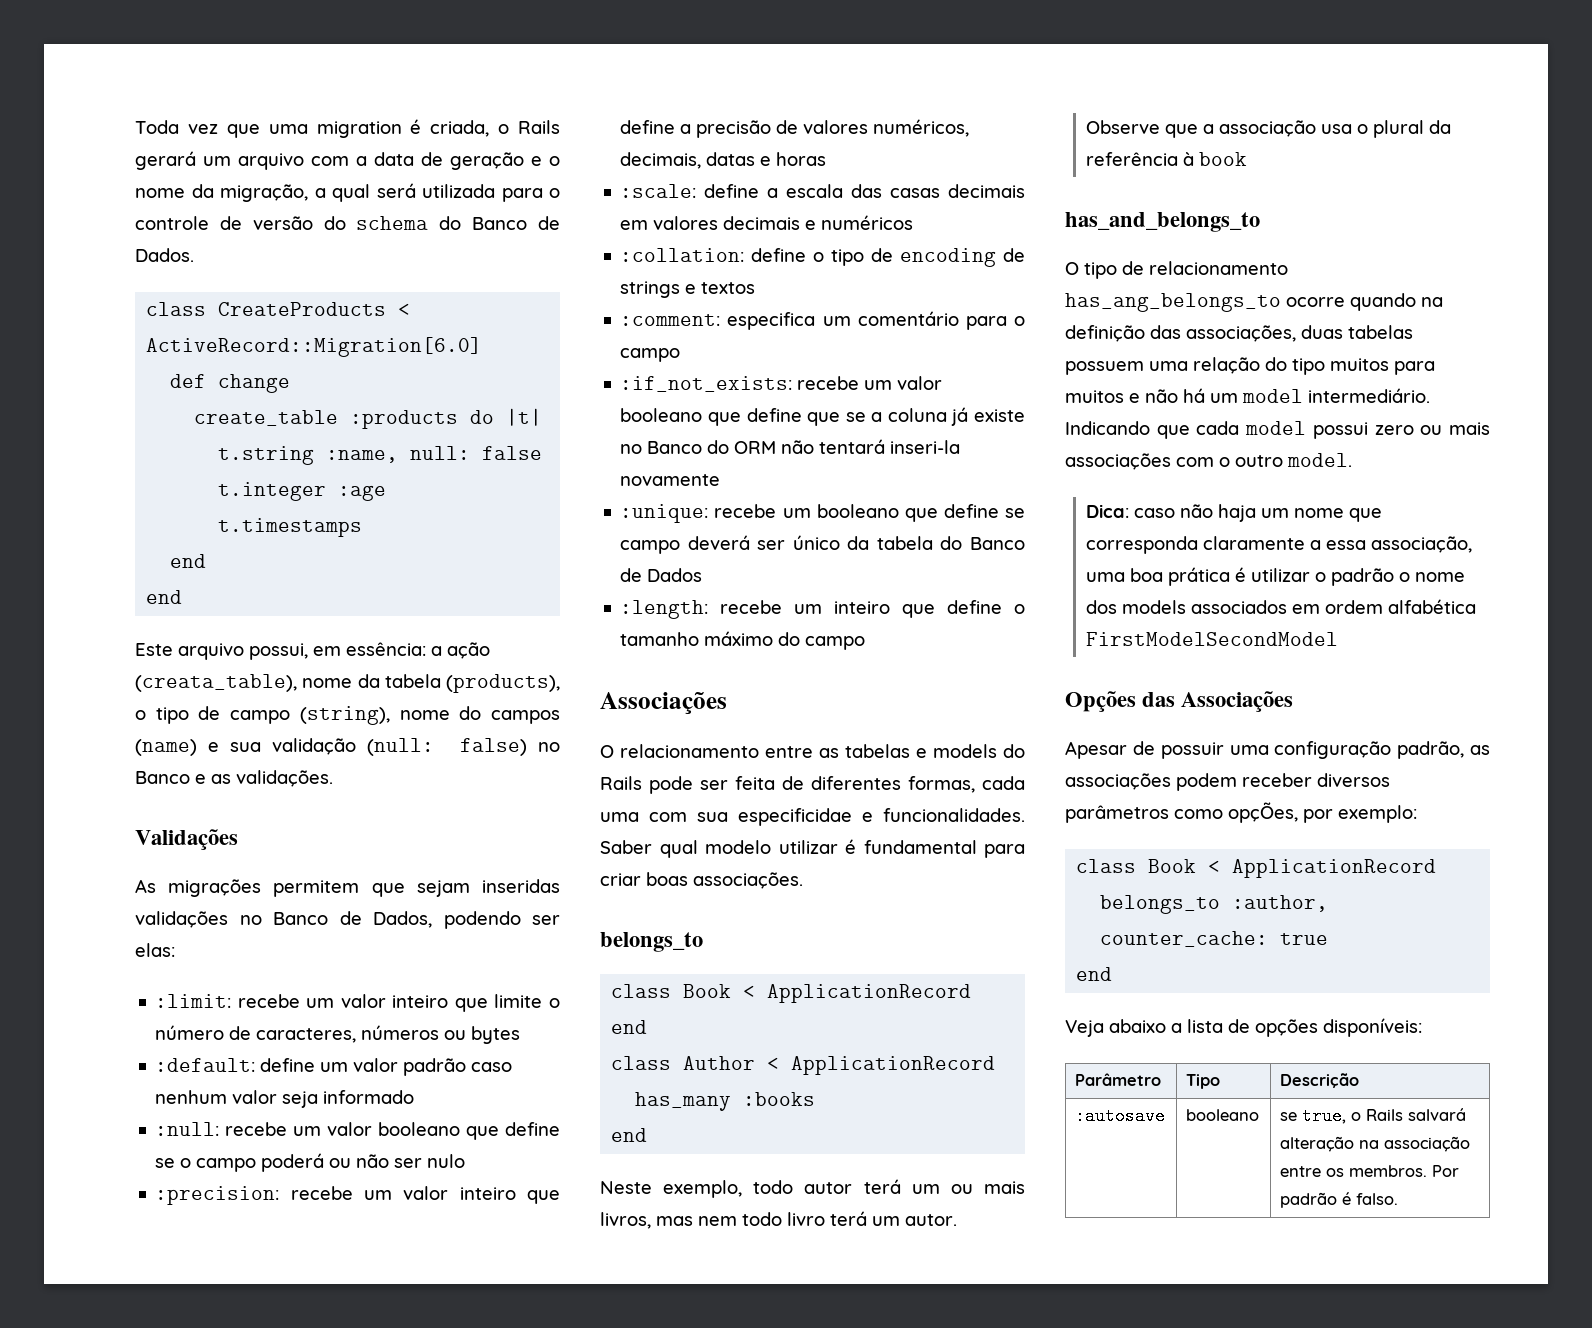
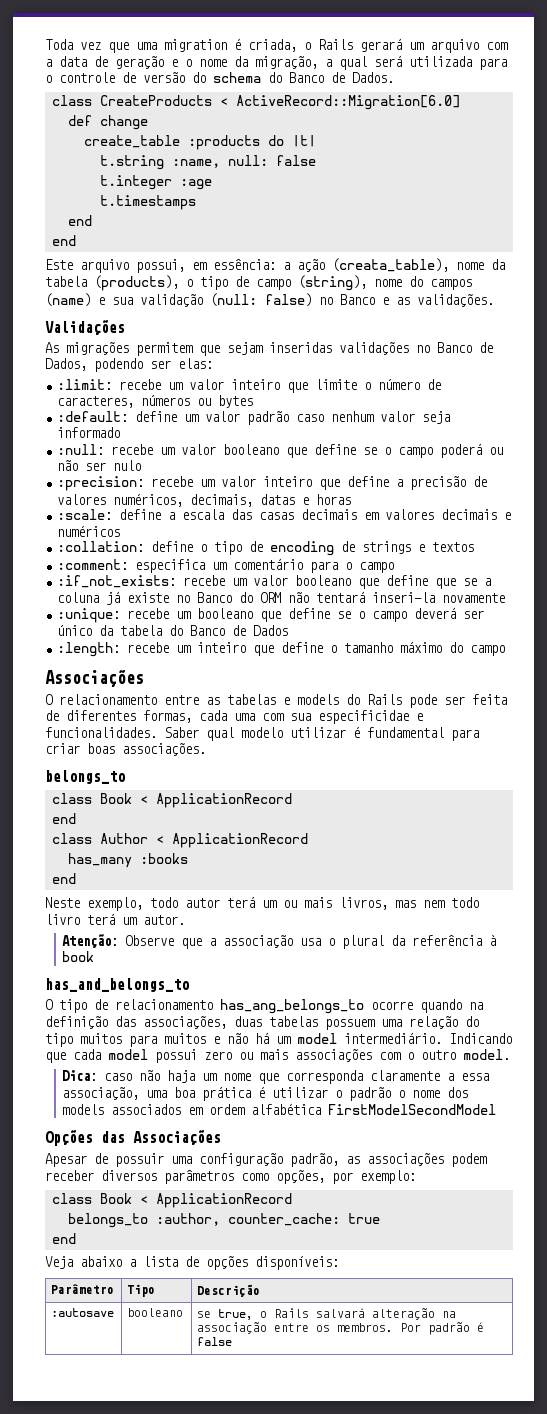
(1025, 513) none -> [358,611,366,619] o
(957, 1220) none -> [61,934,118,948] Atenção:
[1228,802,1298,823] opçÕes, -> [276,1170,325,1184] opções,
[1356,1193,1399,1205] falso. -> [197,1337,233,1346] false

